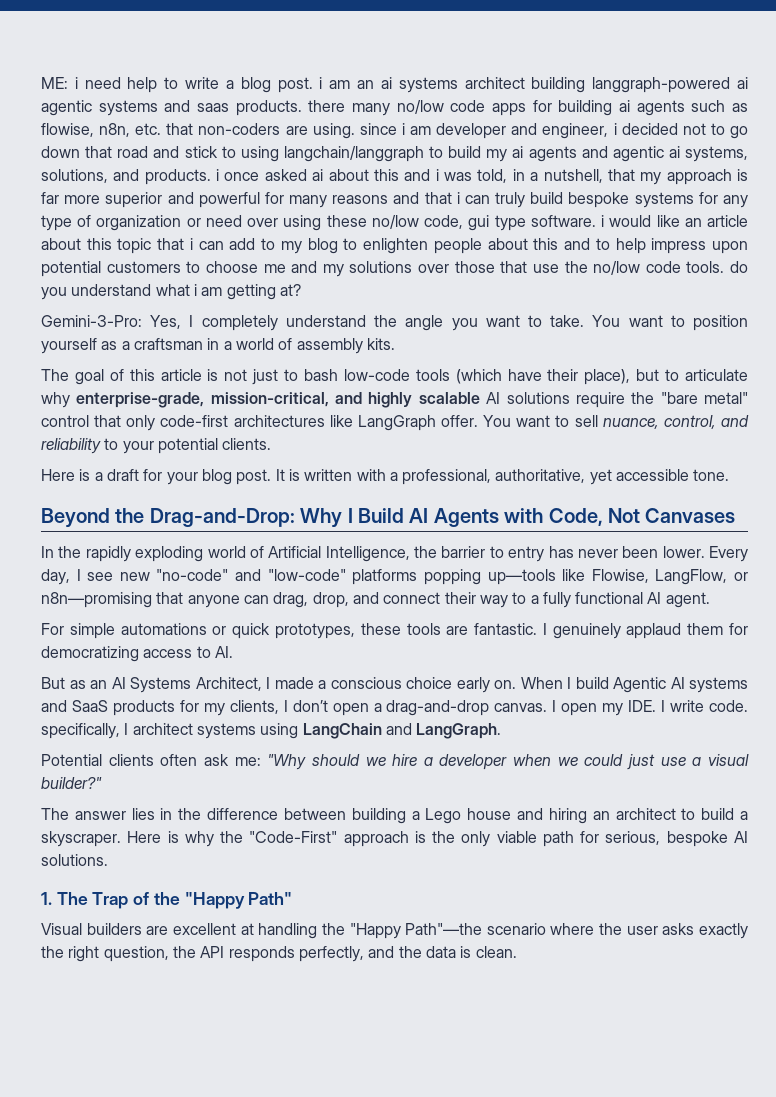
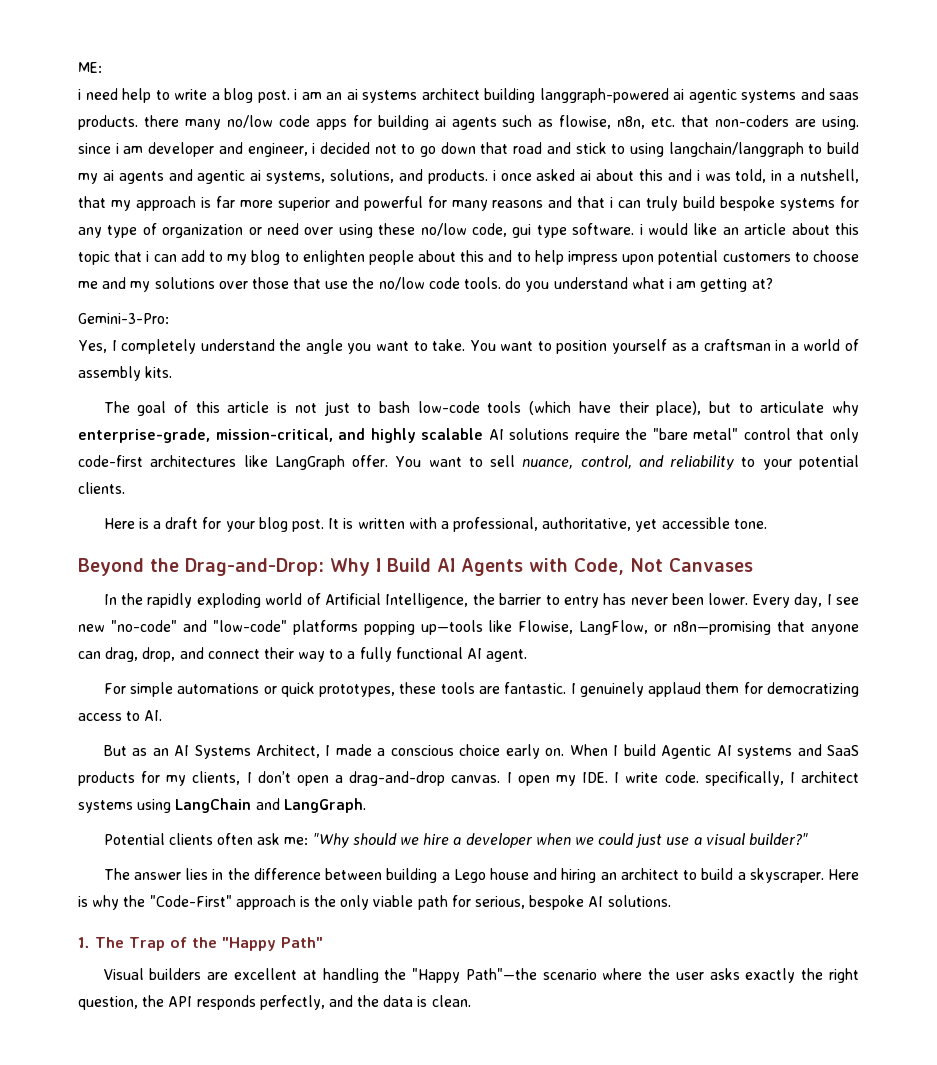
(68, 83) none -> (102, 67) //
(142, 321) none -> (169, 318) //

